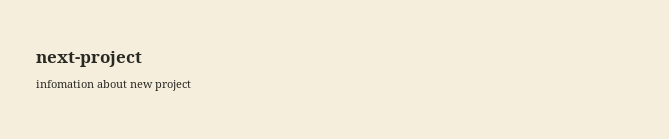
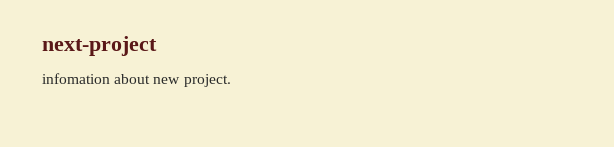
[155,80,191,91] project -> [183,74,231,87] project.

